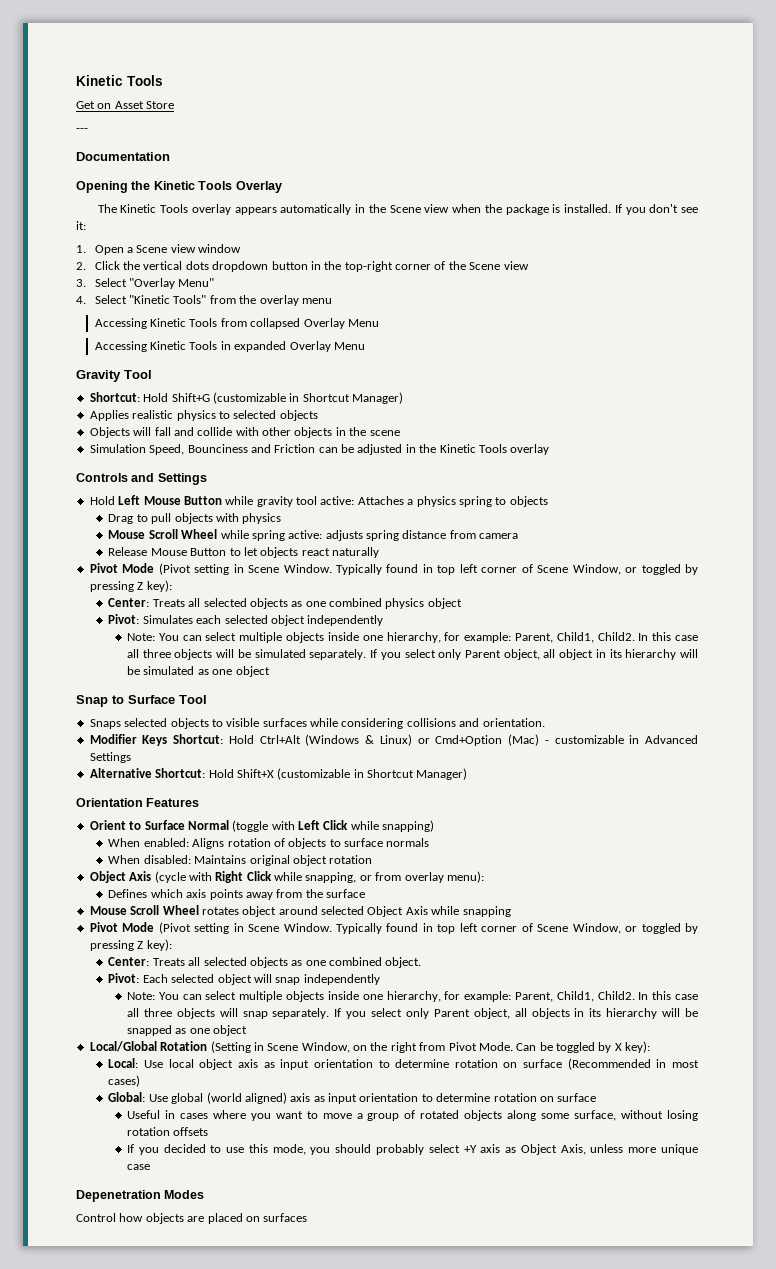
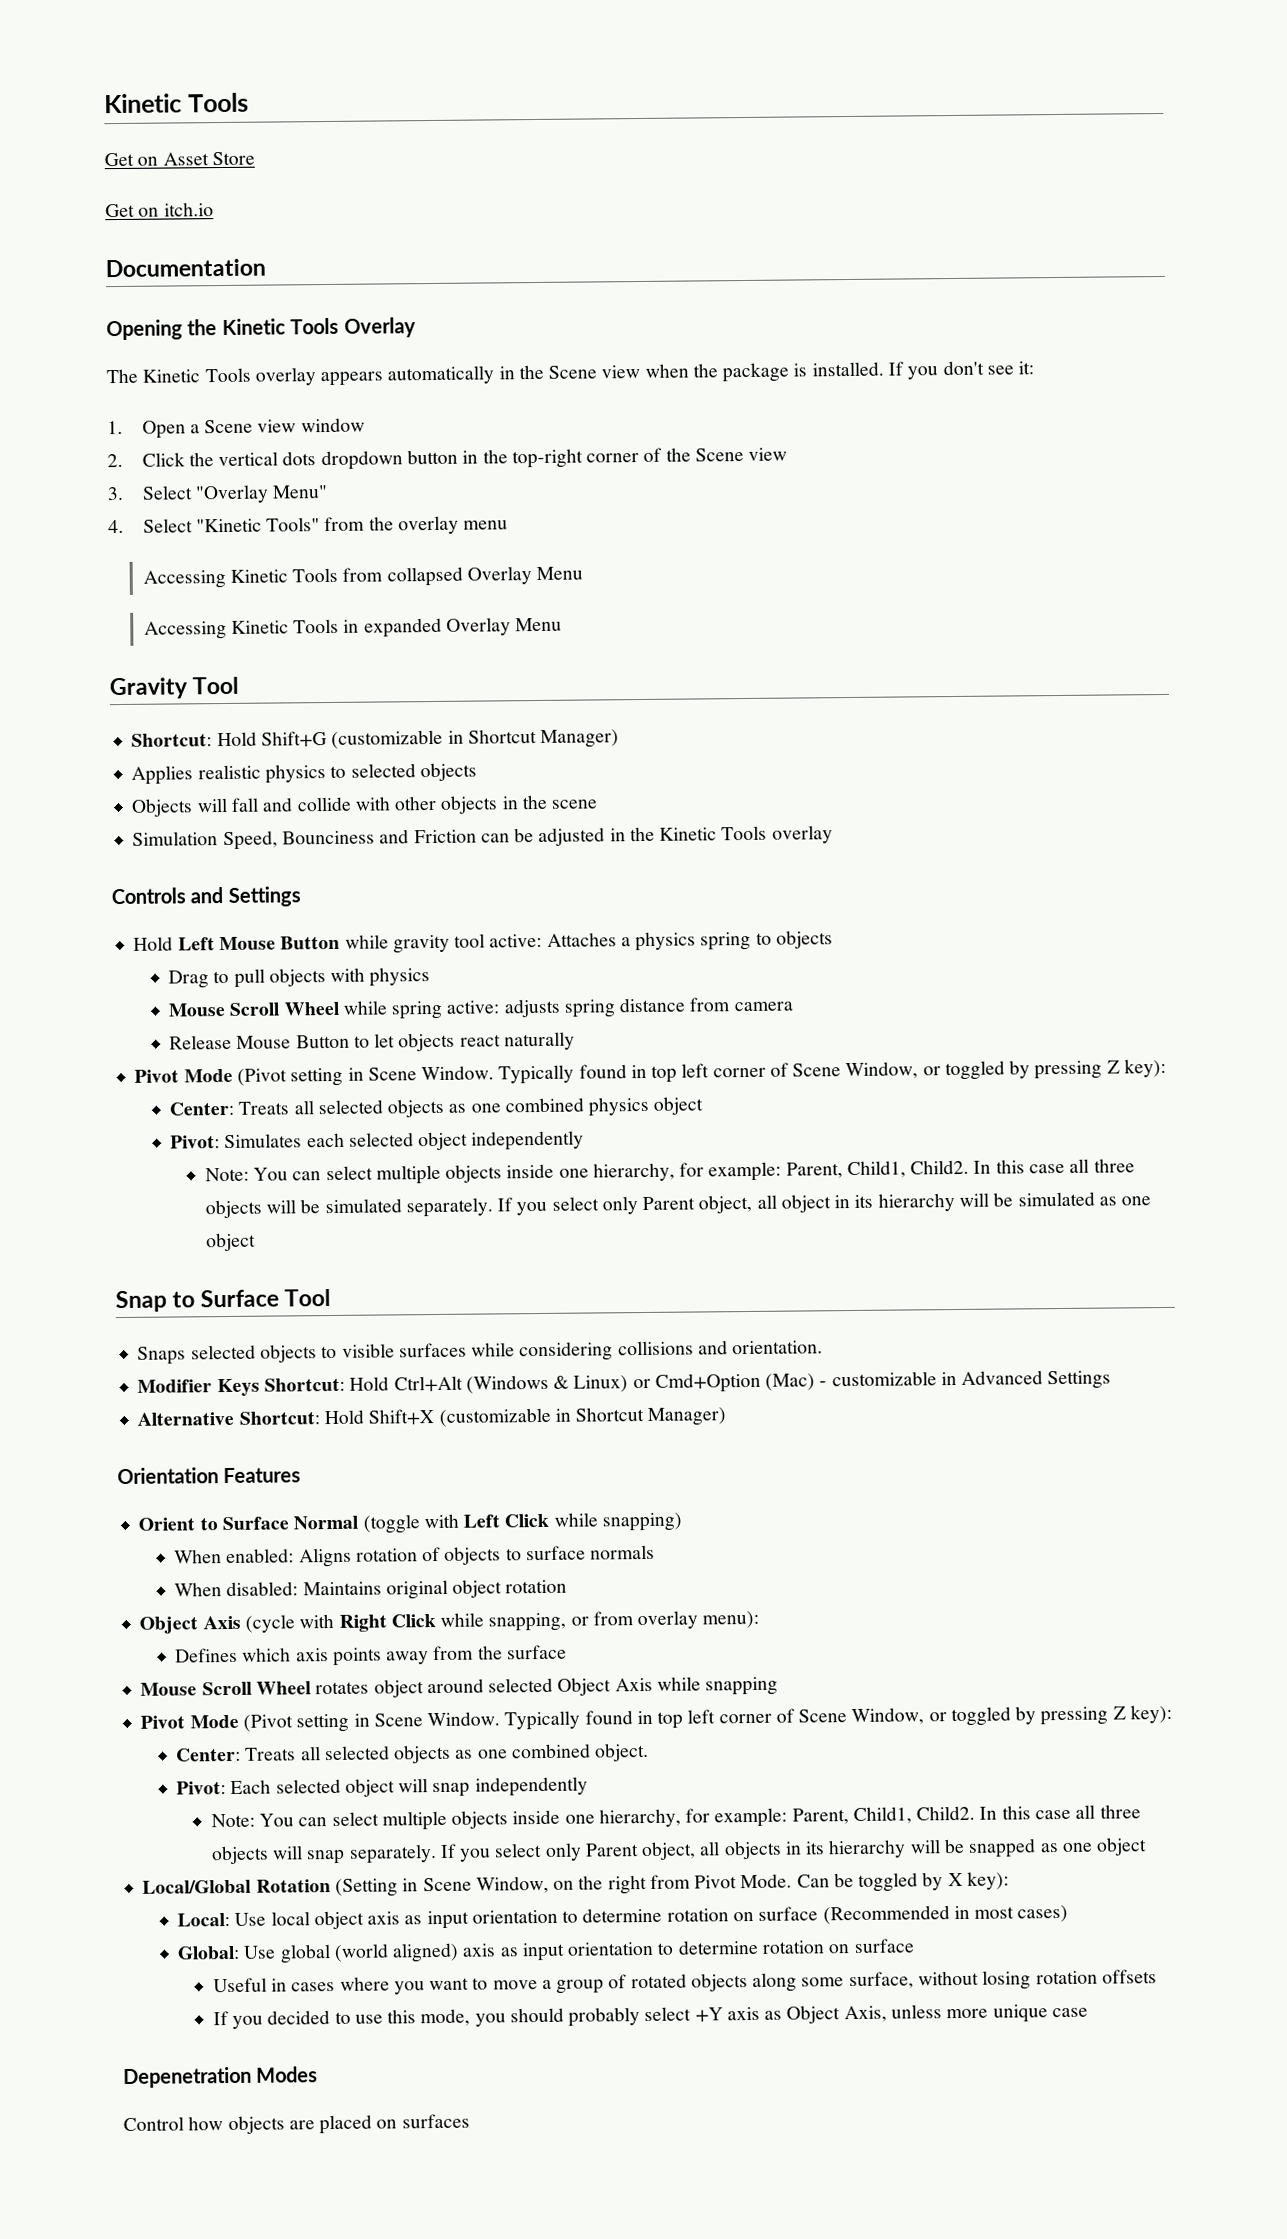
[76,128,88,132] --- -> [105,202,214,218] Get on itch.io

